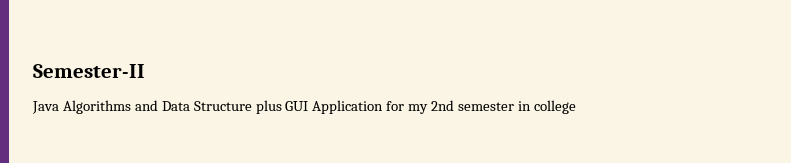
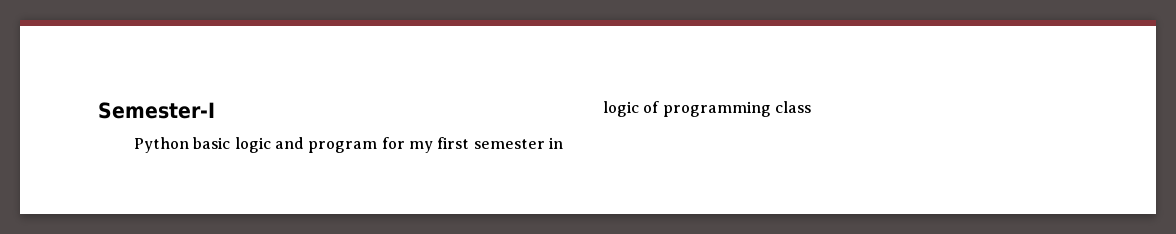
[33,64,145,78] [32,100,384,114] Semester-II // Java Algorithms and Data Structure plus GUI Application -> [98,102,215,119] [134,137,378,153] Semester-I // Python basic logic and program
[431,100,455,111] 2nd -> [437,137,470,149] first
[533,100,576,114] college -> [603,101,811,117] logic of programming class

